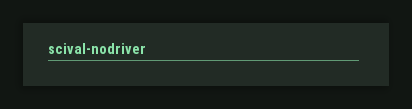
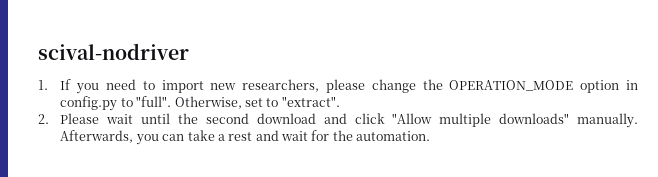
(146, 48) none -> [38,79,638,94] [60,96,340,111] [38,113,638,128] [60,130,431,145] // 1. If you need to import new researchers, please change the OPERATION_MODE option in config.py to "full". Otherwise, set to "extract". // 2. Please wait until the second download and click "Allow multiple downloads" manually. Afterwards, you can take a rest and wait for the automation.

